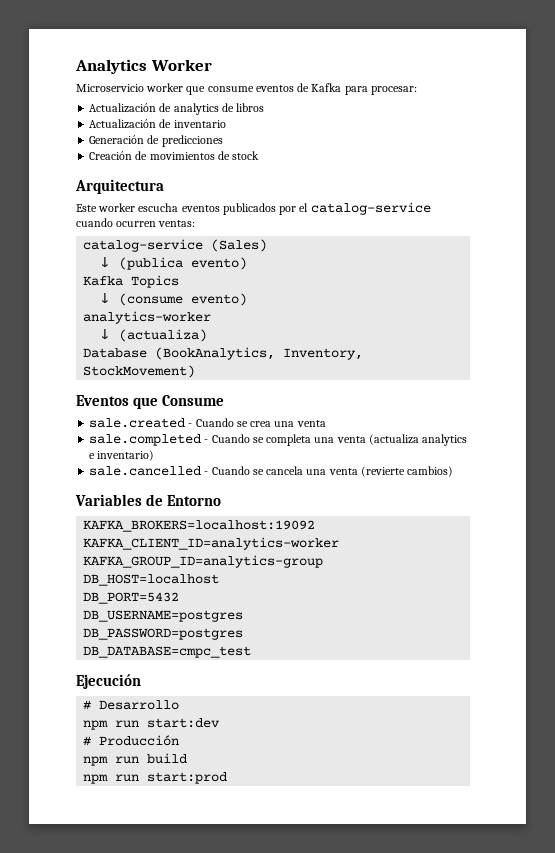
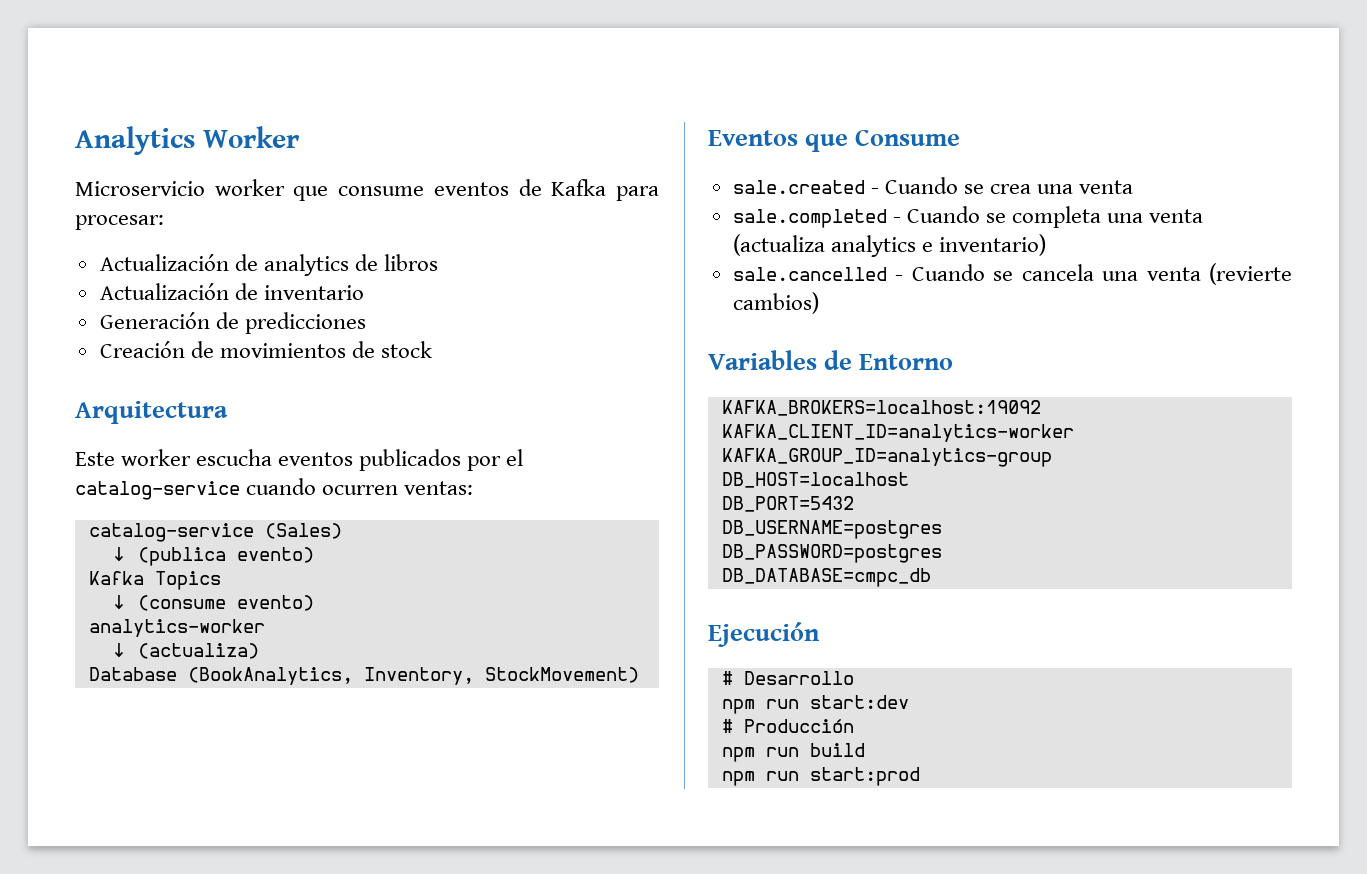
[83,646,252,658] DB_DATABASE=cmpc_test -> [721,568,931,587] DB_DATABASE=cmpc_db

